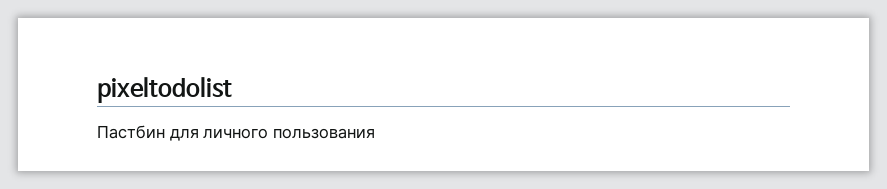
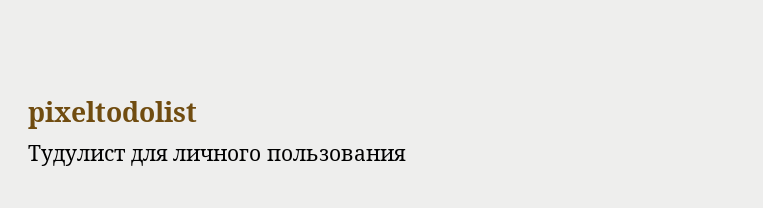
[97,125,165,139] Пастбин -> [28,145,126,166] Тудулист

